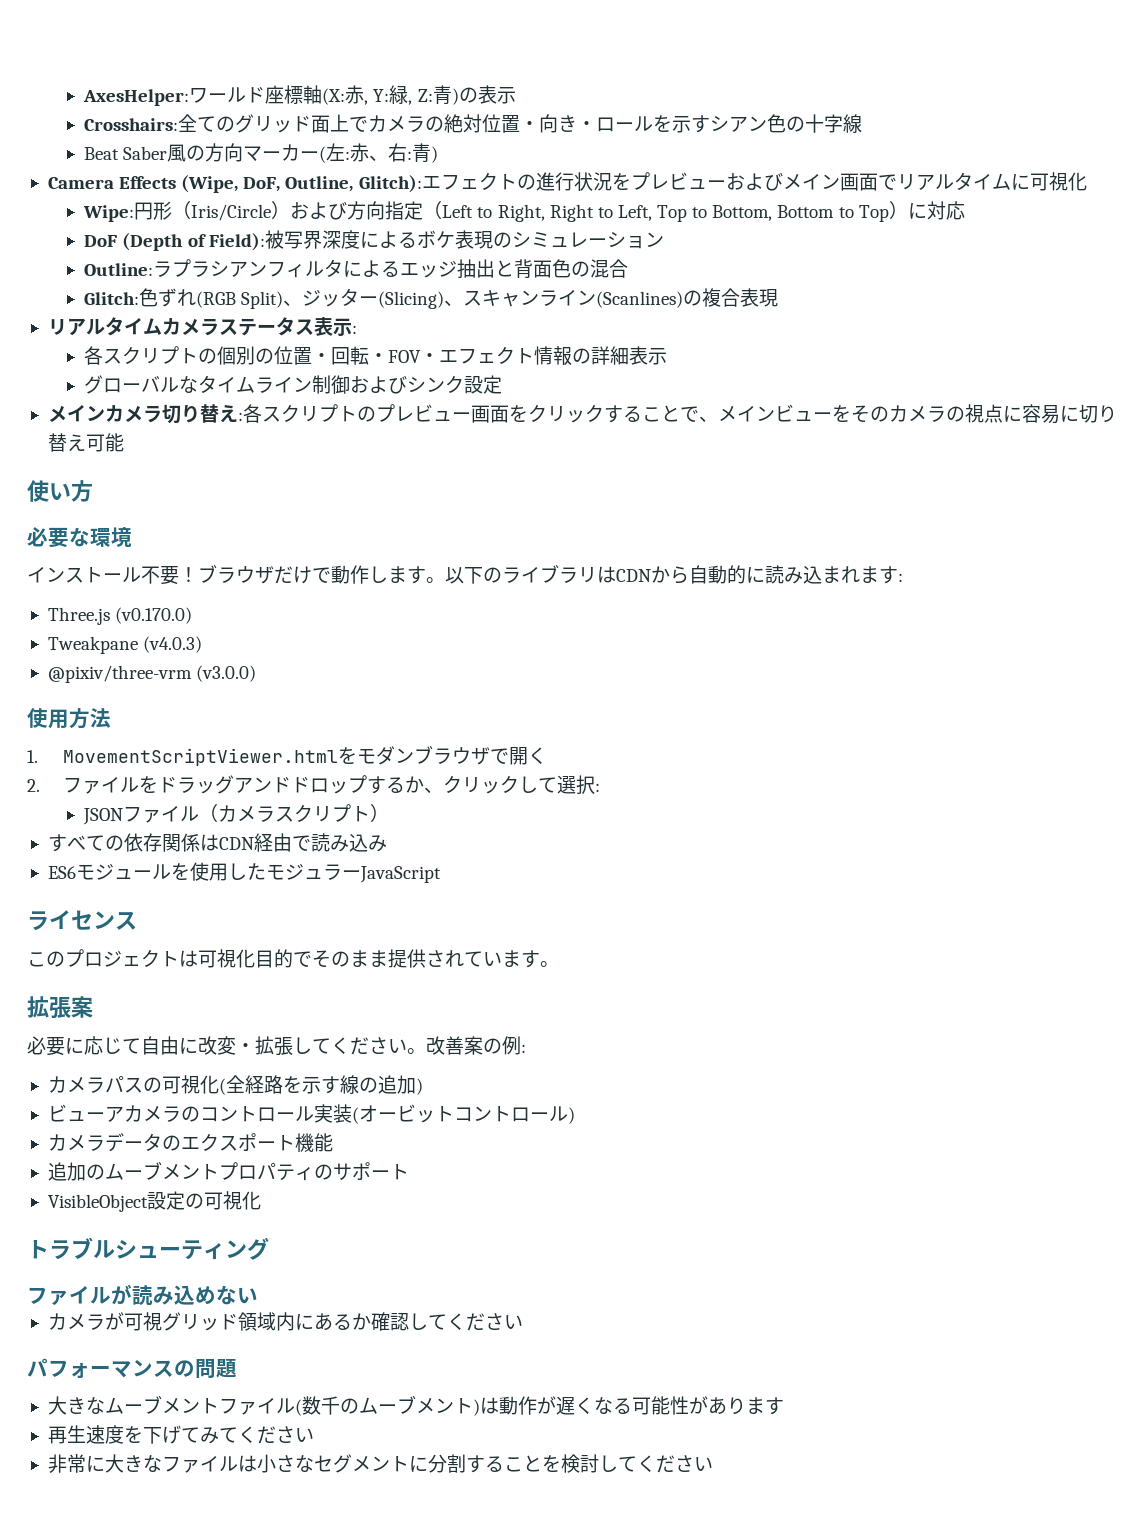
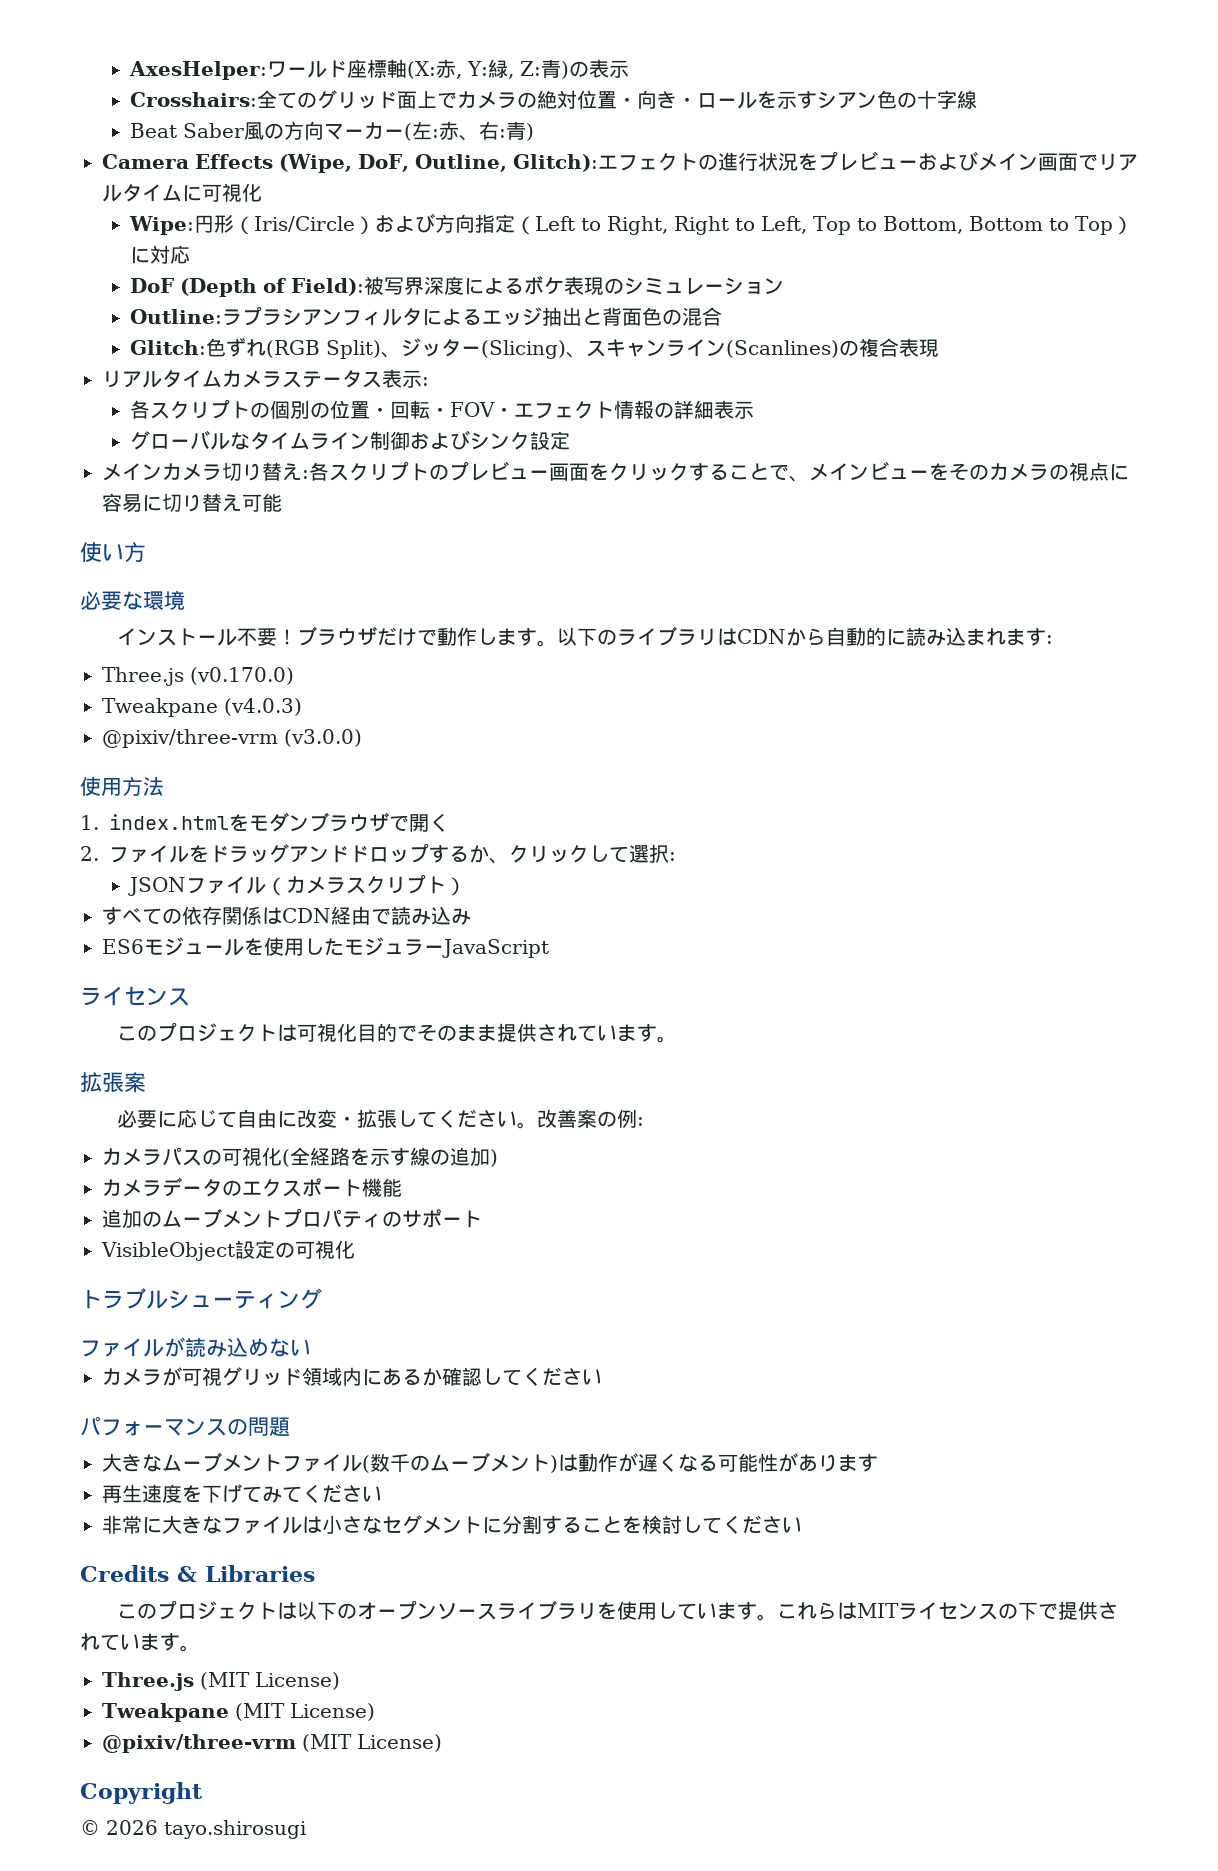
[63,748,339,766] MovementScriptViewer.html -> [109,814,229,830] index.html
[47,1104,575,1124] // ビューアカメラのコントロール実装(オービットコントロール) -> (498, 1158) none
(713, 1464) none -> [80,1565,315,1582] [117,1600,1119,1621] [80,1633,200,1652] [102,1672,340,1691] [102,1703,375,1722] [102,1734,442,1753] [80,1782,203,1804] [80,1820,306,1839] // Credits & Libraries // このプロジェクトは以下のオープンソースライブラリを使用しています。これらはMITライセンスの下で提供されています。 // Three.js (MIT License) // Tweakpane (MIT License) // @pixiv/three-vrm (MIT License) // Copyright // © 2026 tayo.shirosugi

